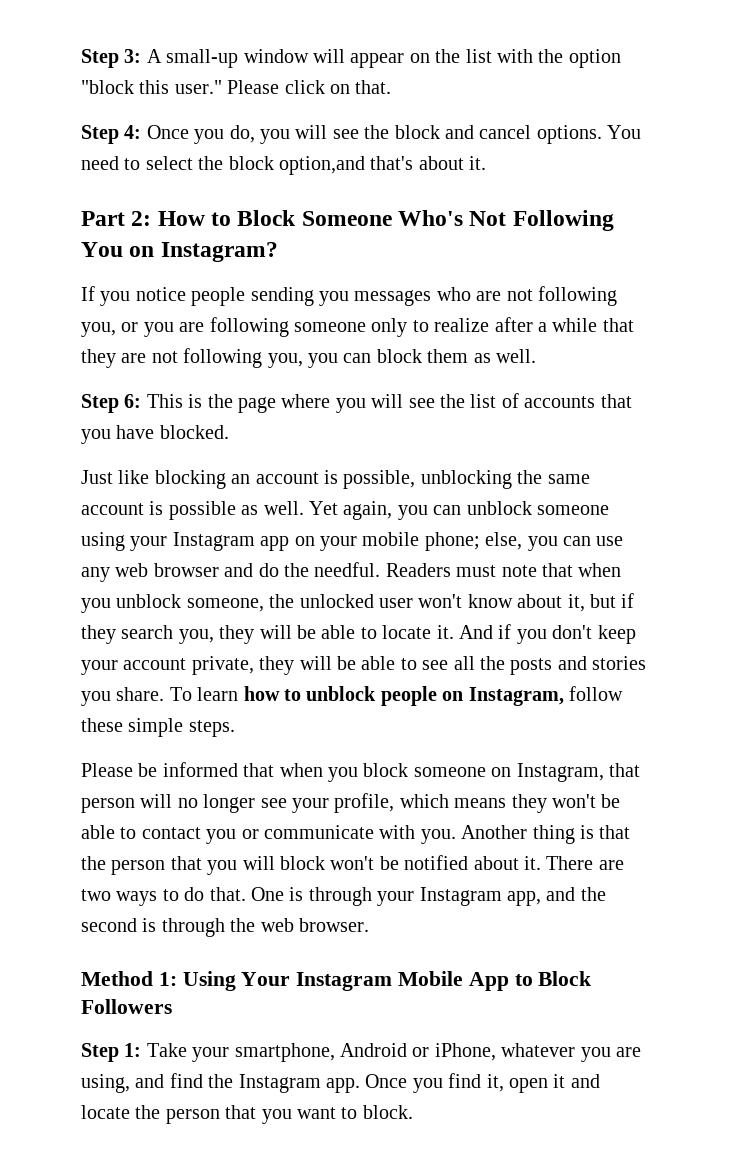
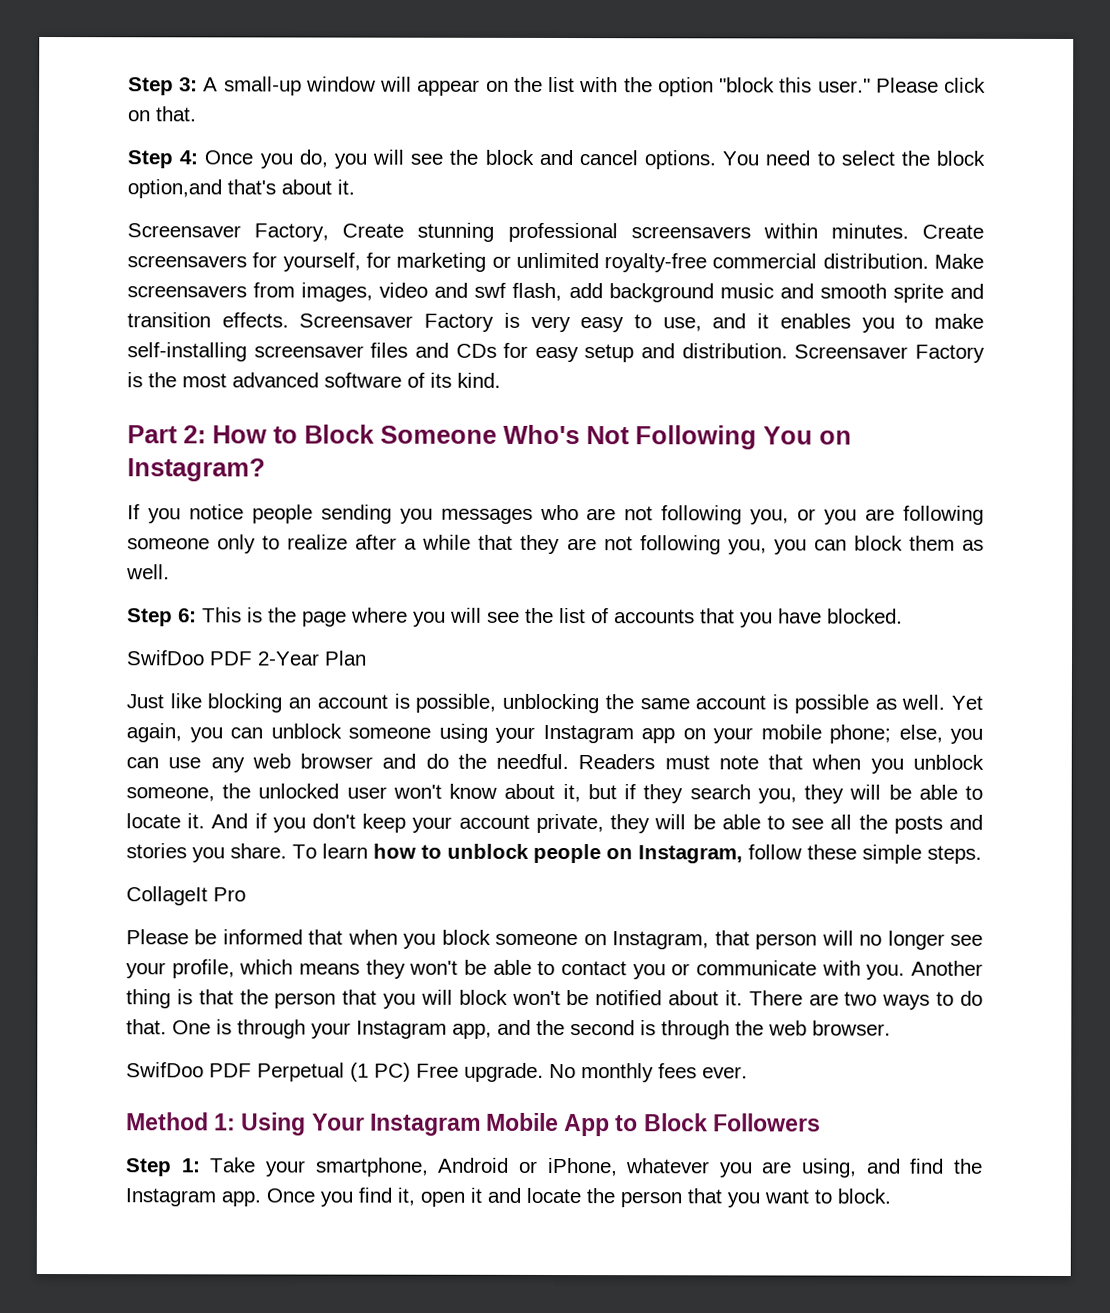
(487, 163) none -> [127,222,984,243] [127,252,984,273] [127,282,985,303] [127,312,984,333] [127,342,985,363] [127,372,501,388] // Screensaver Factory, Create stunning professional screensavers within minutes. Create screensavers for yourself, for marketing or unlimited royalty-free commercial distribution. Make screensavers from images, video and swf flash, add background music and smooth sprite and transition effects. Screensaver Factory is very easy to use, and it enables you to make self-installing screensaver files and CDs for easy setup and distribution. Screensaver Factory is the most advanced software of its kind.
(229, 432) none -> [126,650,367,666] // SwifDoo PDF 2-Year Plan
(235, 728) none -> [126,886,246,906] // CollageIt Pro
(369, 925) none -> [126,1062,748,1083] // SwifDoo PDF Perpetual (1 PC) Free upgrade. No monthly fees ever.

